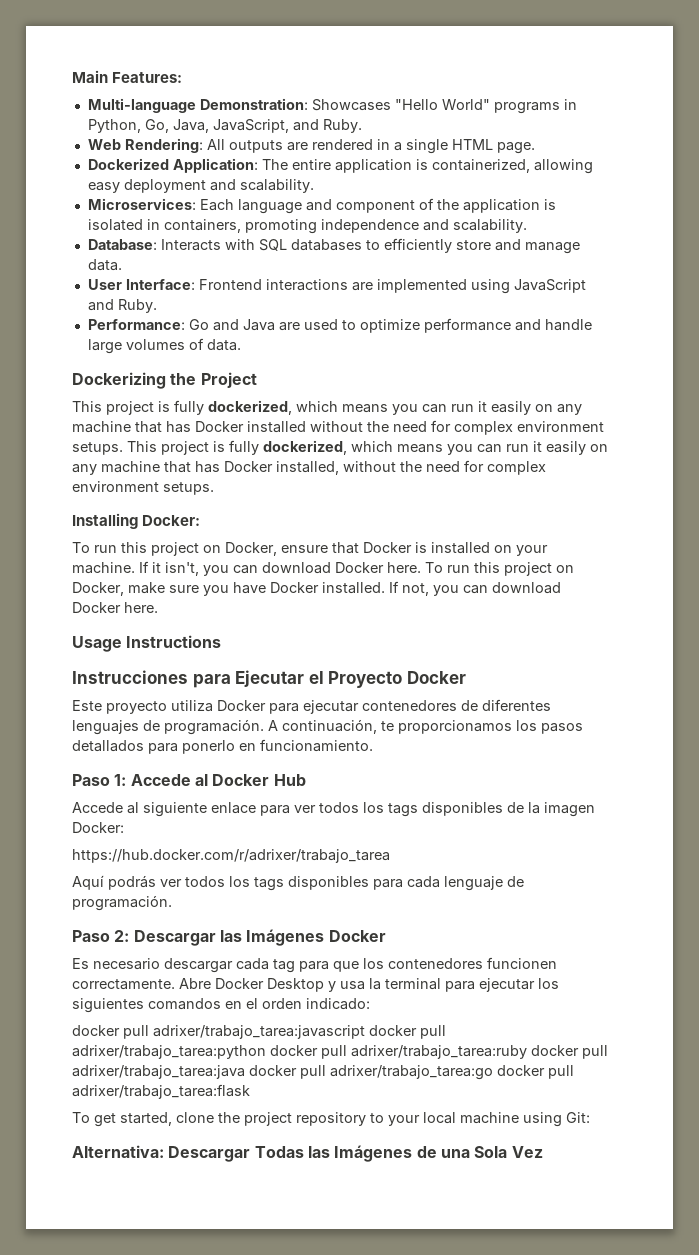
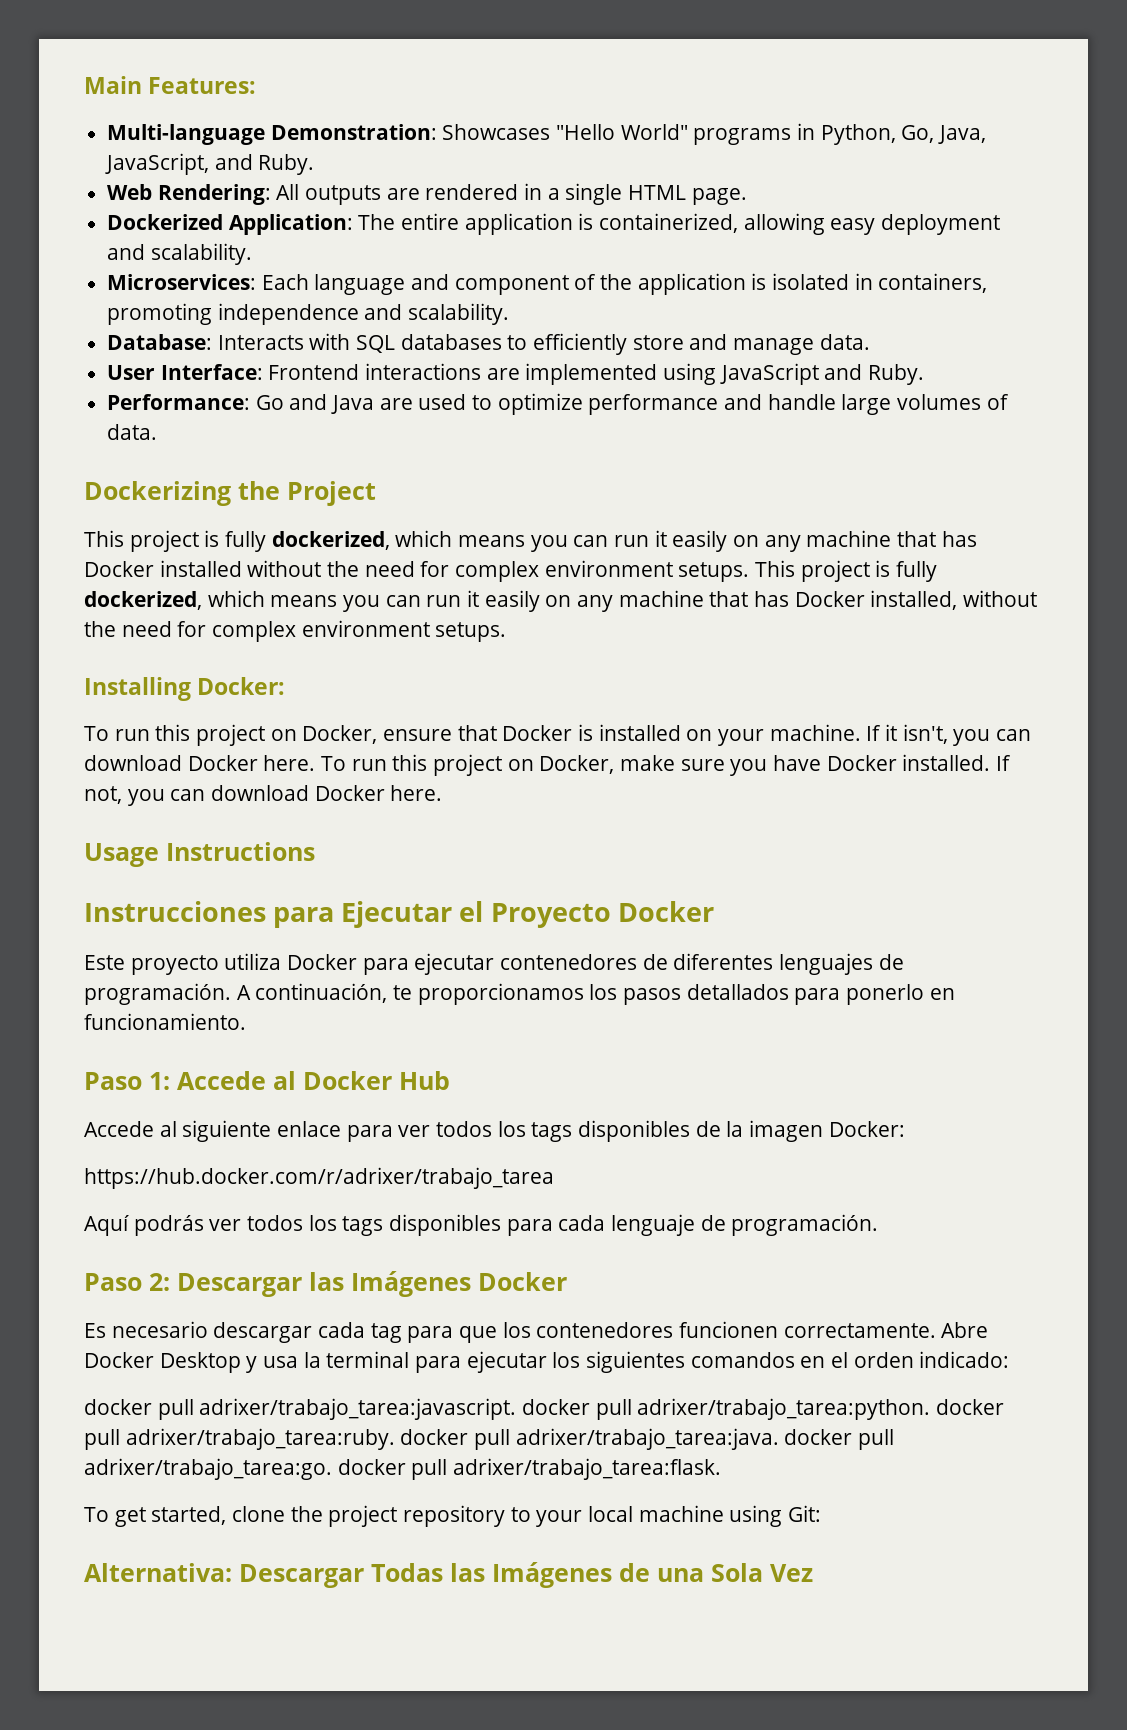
[153,1025,446,1039] [72,1045,608,1059] [72,1065,574,1080] [72,1084,250,1099] adrixer/trabajo_tarea:javascript docker pull adrixer/trabajo_tarea:python docker pull adrixer/trabajo_tarea:ruby docker pull adrixer/trabajo_tarea:java docker pull adrixer/trabajo_tarea:go docker pull adrixer/trabajo_tarea:flask -> [199,1398,1005,1420] [84,1428,895,1450] [84,1458,722,1480] adrixer/trabajo_tarea:javascript. docker pull adrixer/trabajo_tarea:python. docker pull adrixer/trabajo_tarea:ruby. docker pull adrixer/trabajo_tarea:java. docker pull adrixer/trabajo_tarea:go. docker pull adrixer/trabajo_tarea:flask.

